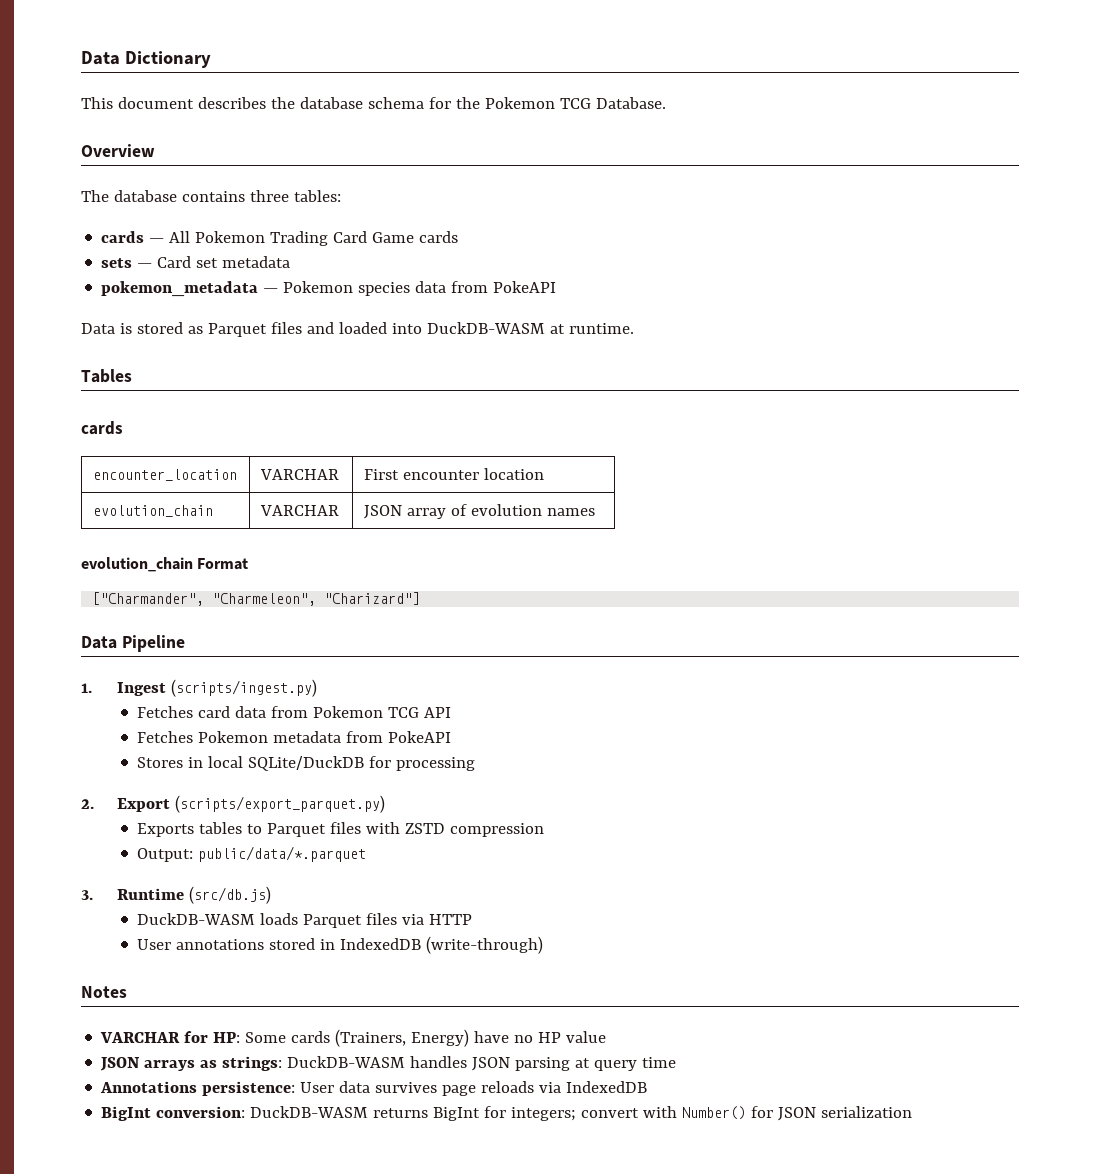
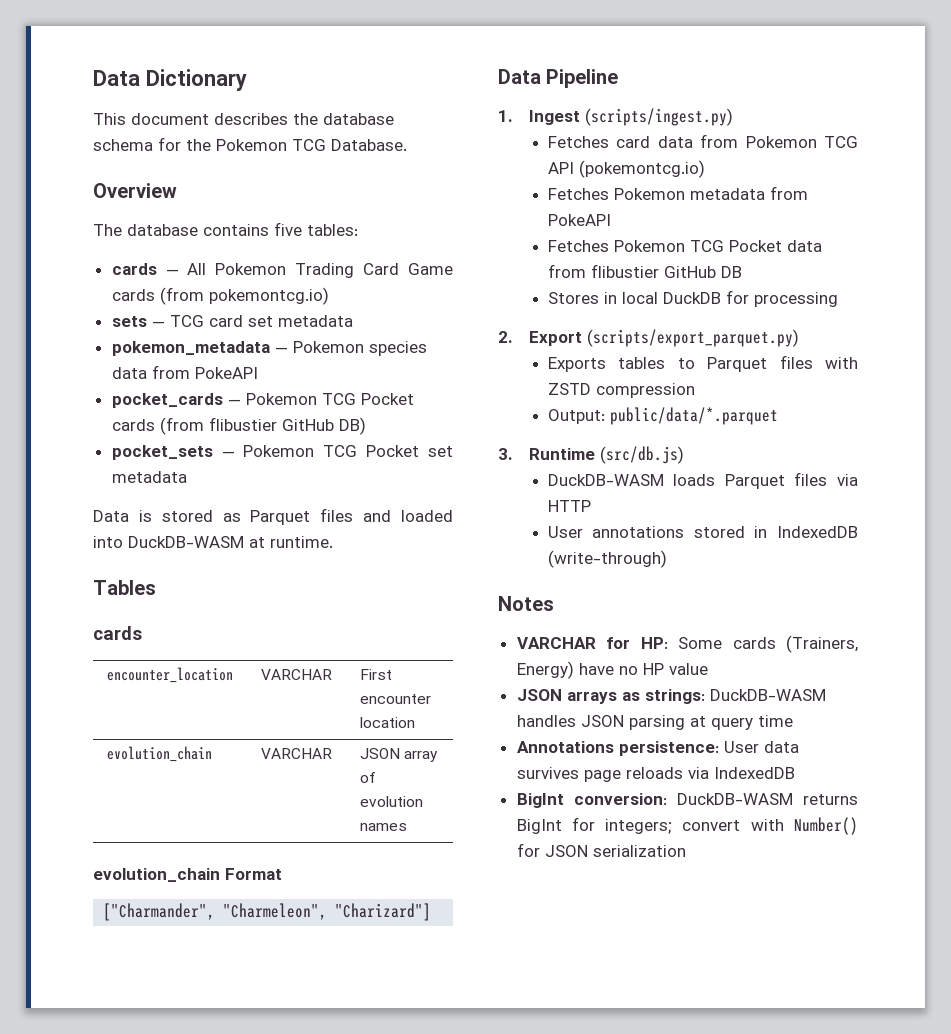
[249,190,289,202] three -> [274,222,302,236] five
(459, 237) none -> [159,287,329,305] (from pokemontcg.io)
[157,256,192,268] Card -> [169,315,243,327] TCG card
(557, 287) none -> [111,393,414,408] [111,417,366,435] [111,445,454,460] [111,471,187,483] // pocket_cards — Pokemon TCG Pocket cards (from flibustier GitHub DB) // pocket_sets — Pokemon TCG Pocket set metadata
(452, 712) none -> [578,160,705,178] (pokemontcg.io)
(452, 737) none -> [547,240,822,252] [547,264,742,278] // Fetches Pokemon TCG Pocket data from flibustier GitHub DB
[248,756,365,771] SQLite/DuckDB -> [662,292,721,304] DuckDB

